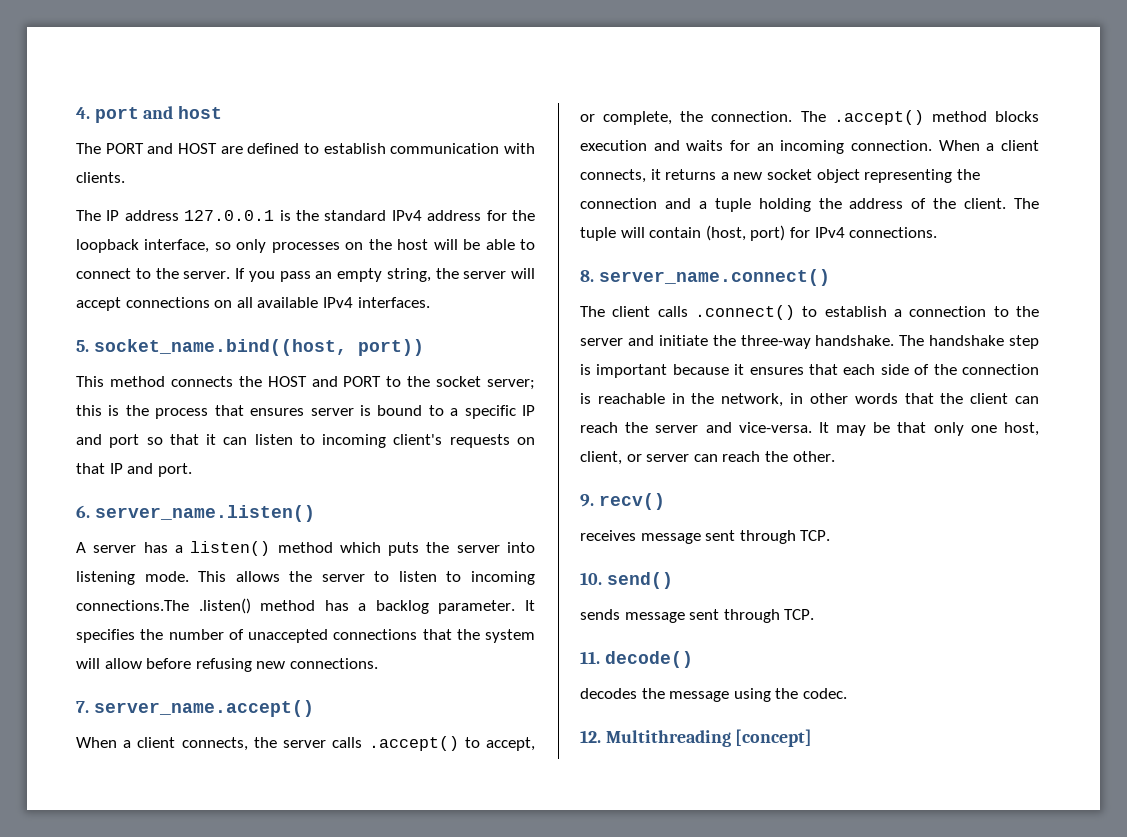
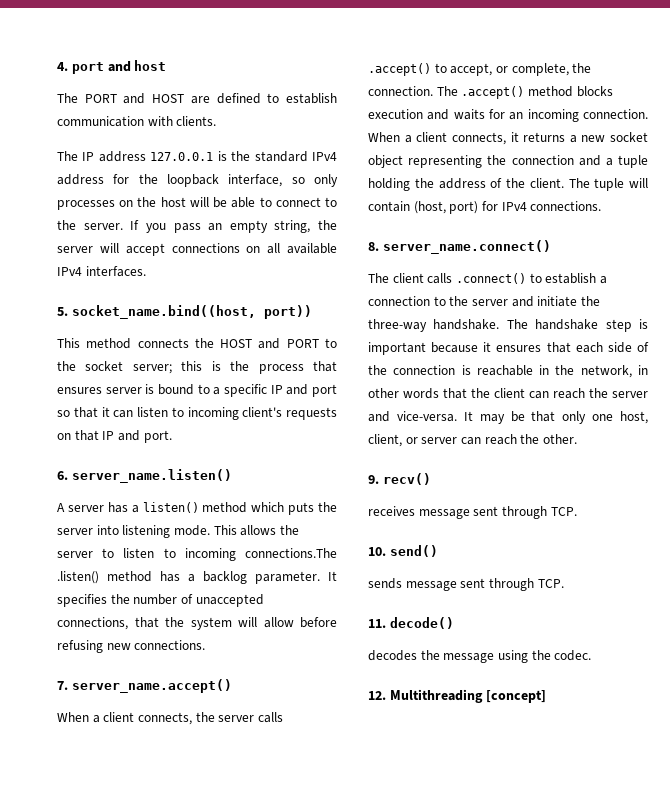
[333,629,418,640] connections -> [57,617,128,630] connections,

